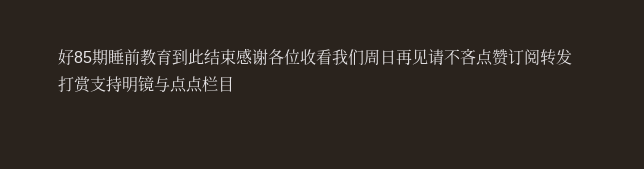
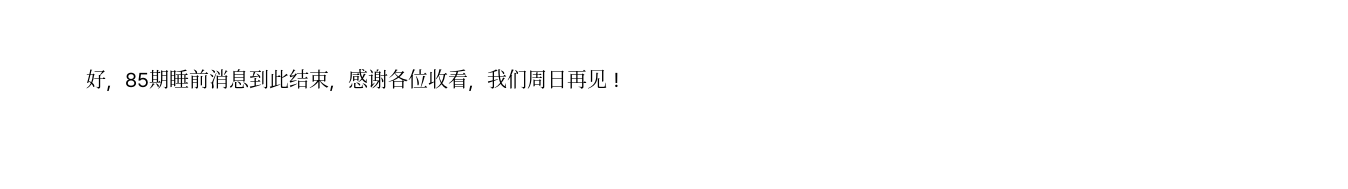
(74, 57) none -> [106,85,125,92] ，
[140,49,172,66] 教育 -> [209,69,250,89] 消息
(236, 57) none -> [329,85,348,92] ，
(332, 57) none -> [468,85,487,92] ，
[428,48,572,66] [58,75,234,93] 请不吝点赞订阅转发打赏支持明镜与点点栏目 -> [607,72,626,88] ！

